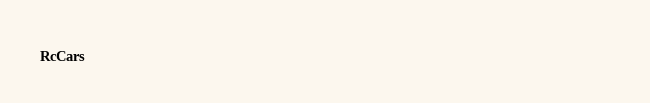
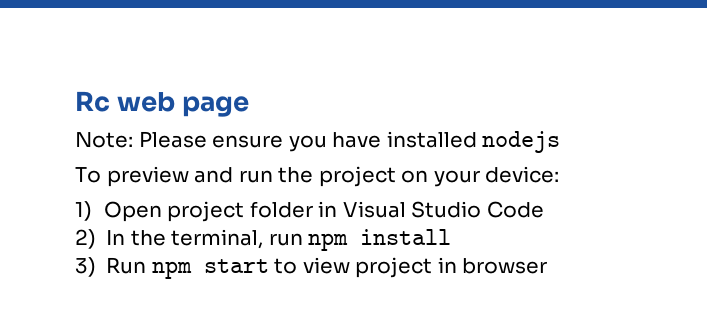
[40,51,85,61] RcCars -> [75,91,250,117] [75,131,561,153] [75,166,560,187] [75,201,544,222] [75,229,452,251] [75,257,548,279] Rc web page // Note: Please ensure you have installed nodejs // To preview and run the project on your device: // 1) Open project folder in Visual Studio Code // 2) In the terminal, run npm install // 3) Run npm start to view project in browser

